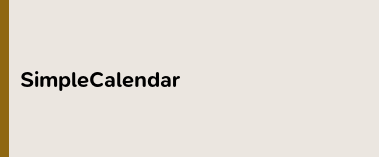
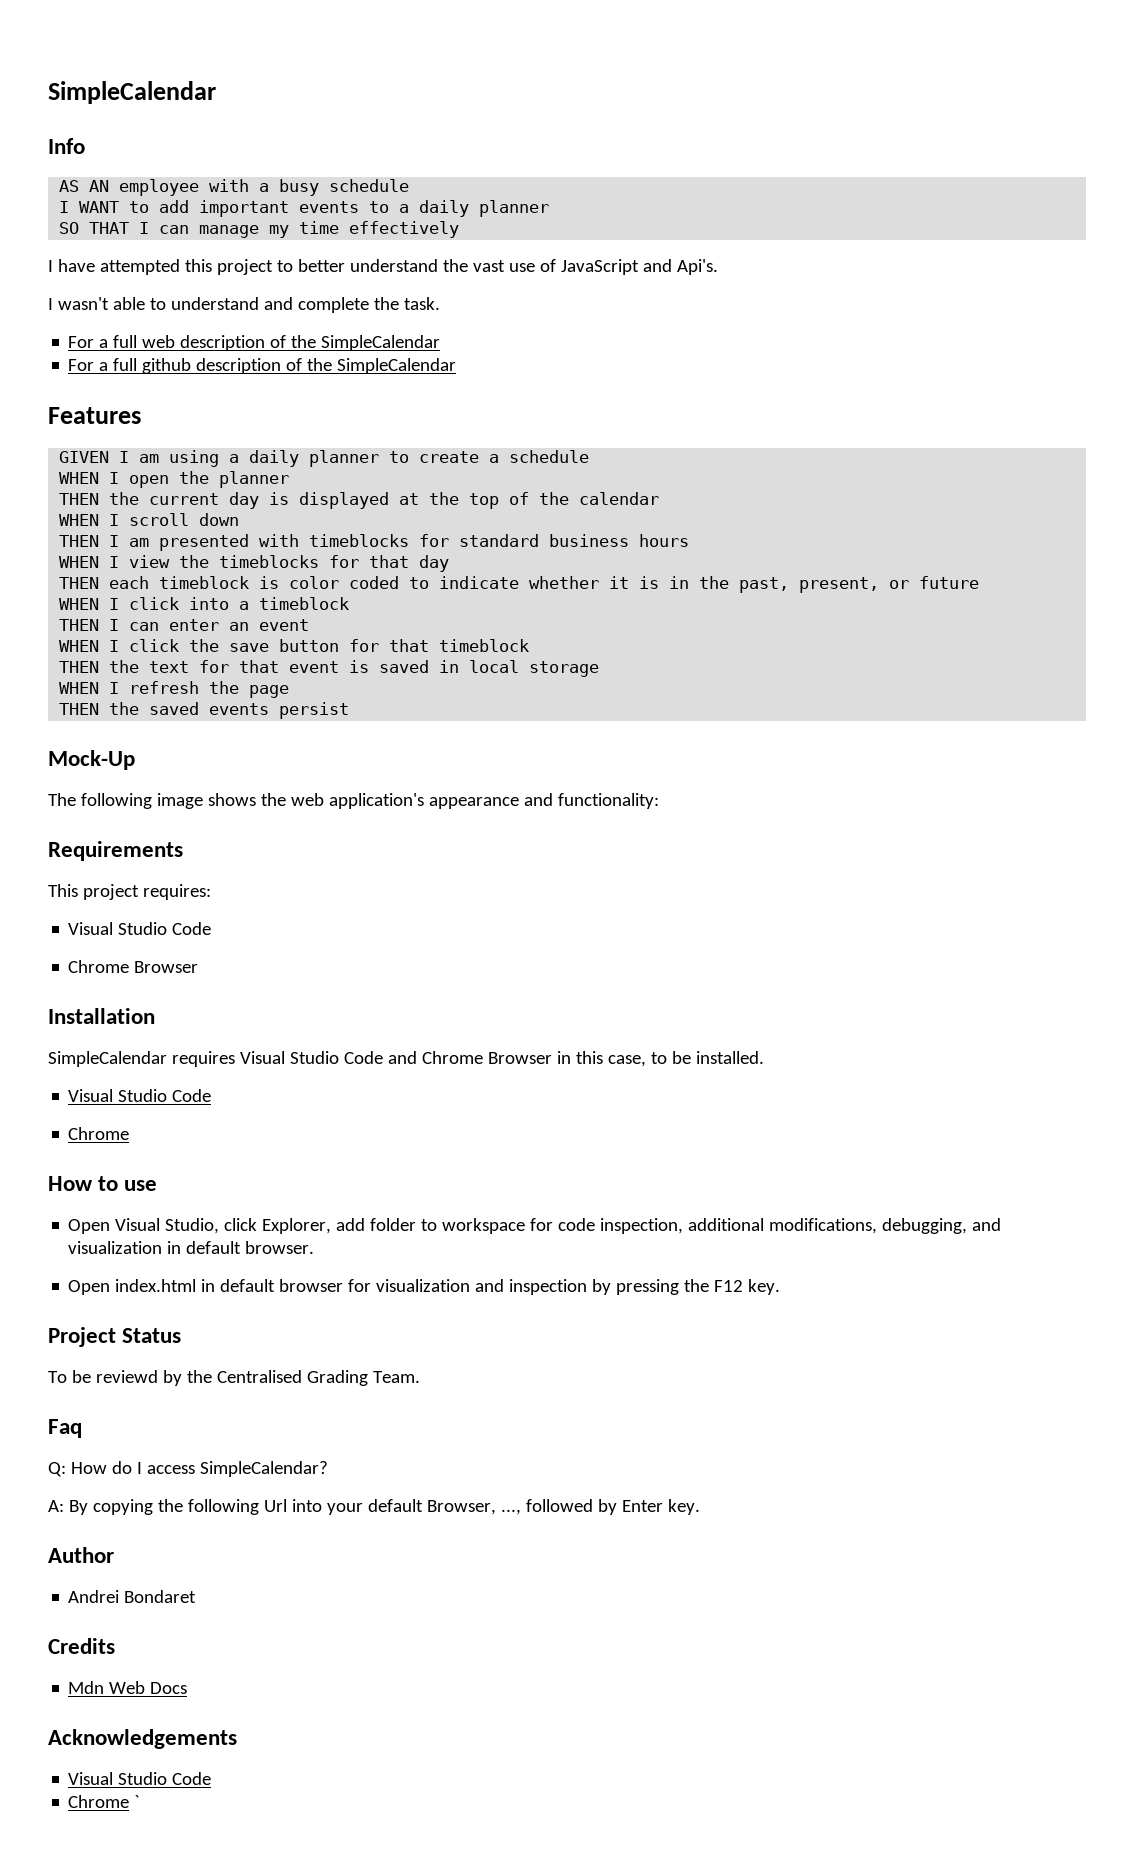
[20,71,181,91] SimpleCalendar -> [48,81,216,104] [48,138,85,154] [59,179,410,196] [59,200,550,217] [59,221,460,238] [48,259,718,275] [48,297,440,313] [68,335,441,351] [68,358,457,374] [48,407,141,424] [59,450,590,467] [59,471,290,488] [59,492,660,509] [59,513,240,526] [59,534,690,551] [59,555,450,572] [59,576,980,593] [59,597,350,610] [59,619,310,631] [59,639,530,652] [59,660,600,677] [59,681,290,698] [59,702,350,719] [48,750,135,770] [48,793,659,809] [48,841,183,861] [48,884,211,900] [68,922,212,935] [68,960,199,973] [48,1008,155,1024] [48,1051,764,1067] [68,1089,212,1102] [68,1127,130,1140] [48,1176,158,1191] [68,1218,1002,1234] [68,1241,315,1254] [68,1279,781,1295] [48,1327,182,1347] [48,1370,420,1386] [48,1419,82,1438] [48,1461,328,1477] [48,1499,700,1515] [48,1547,114,1563] [68,1590,197,1603] [48,1638,115,1654] [68,1681,188,1694] [48,1729,237,1749] [68,1772,212,1785] [68,1795,141,1808] SimpleCalendar // Info // AS AN employee with a busy schedule // I WANT to add important events to a daily planner // SO THAT I can manage my time effectively // I have attempted this project to better understand the vast use of JavaScript and Api's. // I wasn't able to understand and complete the task. // For a full web description of the SimpleCalendar // For a full github description of the SimpleCalendar // Features // GIVEN I am using a daily planner to create a schedule // WHEN I open the planner // THEN the current day is displayed at the top of the calendar // WHEN I scroll down // THEN I am presented with timeblocks for standard business hours // WHEN I view the timeblocks for that day // THEN each timeblock is color coded to indicate whether it is in the past, present, or future // WHEN I click into a timeblock // THEN I can enter an event // WHEN I click the save button for that timeblock // THEN the text for that event is saved in local storage // WHEN I refresh the page // THEN the saved events persist // Mock-Up // The following image shows the web application's appearance and functionality: // Requirements // This project requires: // Visual Studio Code // Chrome Browser // Installation // SimpleCalendar requires Visual Studio Code and Chrome Browser in this case, to be installed. // Visual Studio Code // Chrome // How to use // Open Visual Studio, click Explorer, add folder to workspace for code inspection, additional modifications, debugging, and visualization in default browser. // Open index.html in default browser for visualization and inspection by pressing the F12 key. // Project Status // To be reviewd by the Centralised Grading Team. // Faq // Q: How do I access SimpleCalendar? // A: By copying the following Url into your default Browser, ..., followed by Enter key. // Author // Andrei Bondaret // Credits // Mdn Web Docs // Acknowledgements // Visual Studio Code // Chrome `

